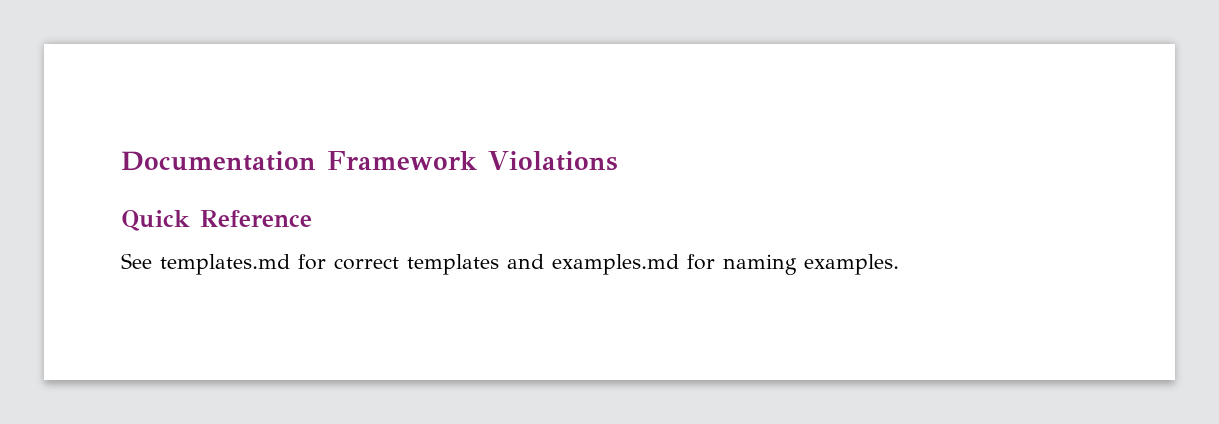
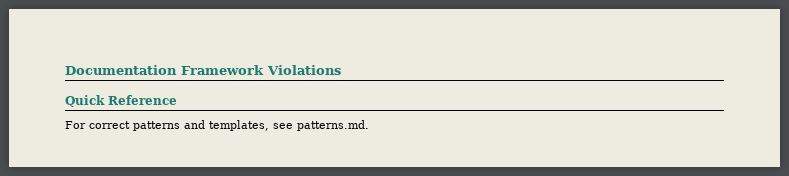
[121,253,899,275] See templates.md for correct templates and examples.md for naming examples. -> [65,120,369,131] For correct patterns and templates, see patterns.md.

